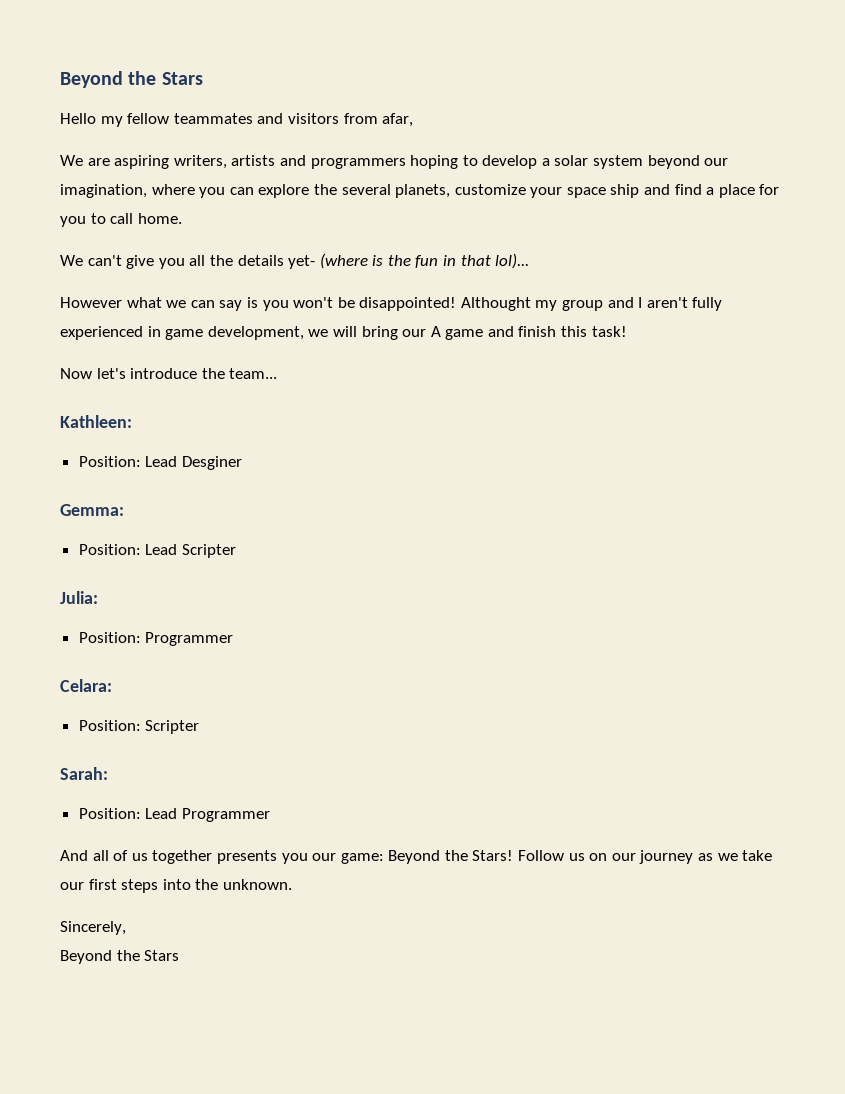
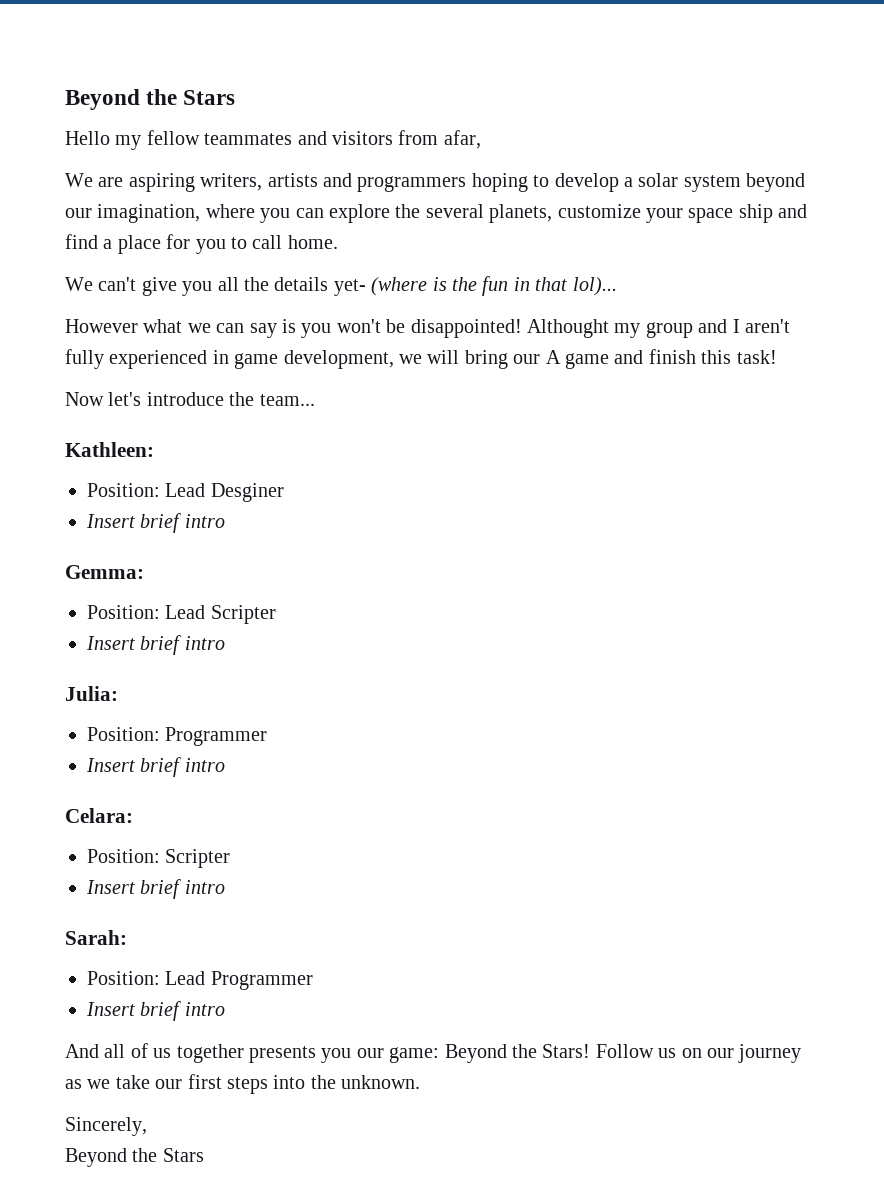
(242, 463) none -> [86,513,225,533] // Insert brief intro
(236, 551) none -> [86,635,225,655] // Insert brief intro
(234, 639) none -> [86,757,225,777] // Insert brief intro
(200, 727) none -> [86,879,225,899] // Insert brief intro
(270, 815) none -> [86,1001,225,1021] // Insert brief intro

